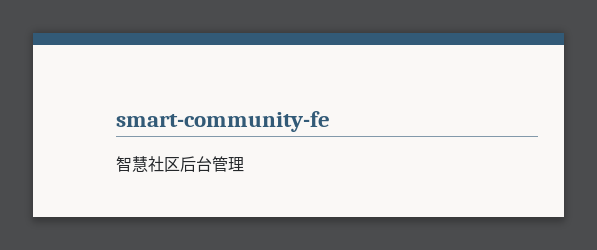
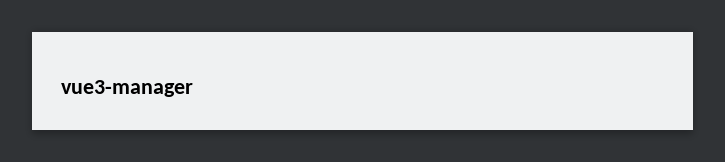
[116,111,330,132] [116,156,244,172] smart-community-fe // 智慧社区后台管理 -> [61,80,193,97] vue3-manager

